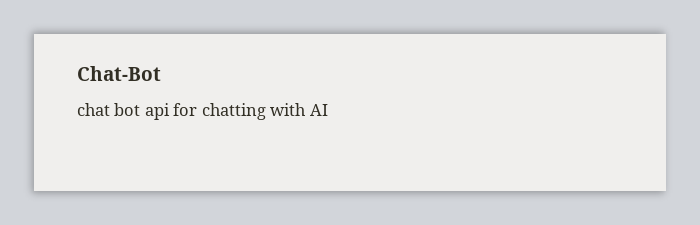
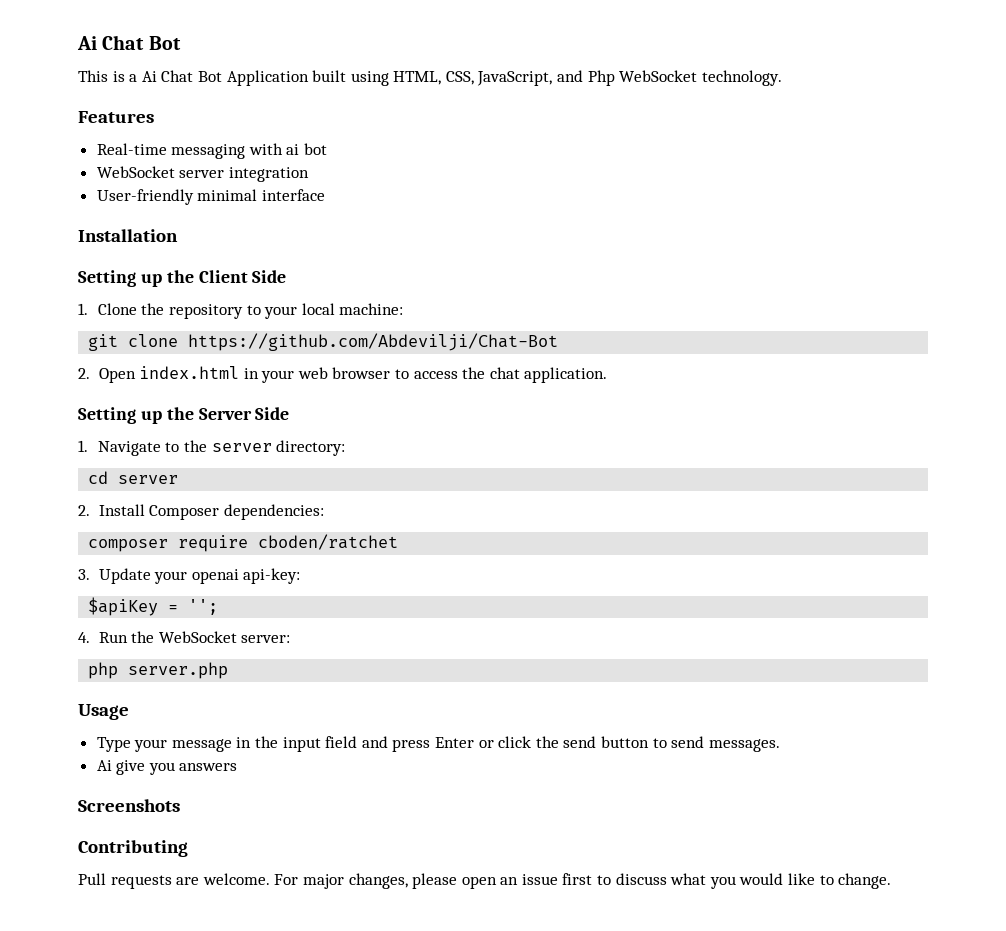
[77,66,161,81] [77,103,328,120] Chat-Bot // chat bot api for chatting with AI -> [77,35,181,50] [78,70,782,86] [78,111,154,123] [96,143,328,159] [96,166,309,182] [96,189,325,205] [78,229,178,242] [78,270,287,287] [78,303,404,319] [88,333,559,351] [78,366,608,383] [78,407,290,424] [78,440,346,456] [88,471,179,484] [78,504,324,520] [88,534,399,552] [78,568,301,584] [88,597,219,616] [78,631,291,643] [88,662,229,679] [78,704,129,720] [96,736,780,752] [96,760,238,775] [78,799,180,812] [78,840,188,857] [78,873,892,889] Ai Chat Bot // This is a Ai Chat Bot Application built using HTML, CSS, JavaScript, and Php WebSocket technology. // Features // Real-time messaging with ai bot // WebSocket server integration // User-friendly minimal interface // Installation // Setting up the Client Side // 1. Clone the repository to your local machine: // git clone https://github.com/Abdevilji/Chat-Bot // 2. Open index.html in your web browser to access the chat application. // Setting up the Server Side // 1. Navigate to the server directory: // cd server // 2. Install Composer dependencies: // composer require cboden/ratchet // 3. Update your openai api-key: // $apiKey = ''; // 4. Run the WebSocket server: // php server.php // Usage // Type your message in the input field and press Enter or click the send button to send messages. // Ai give you answers // Screenshots // Contributing // Pull requests are welcome. For major changes, please open an issue first to discuss what you would like to change.

